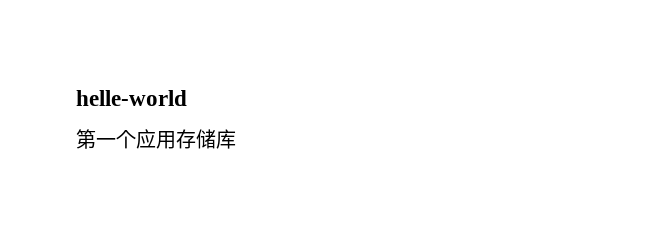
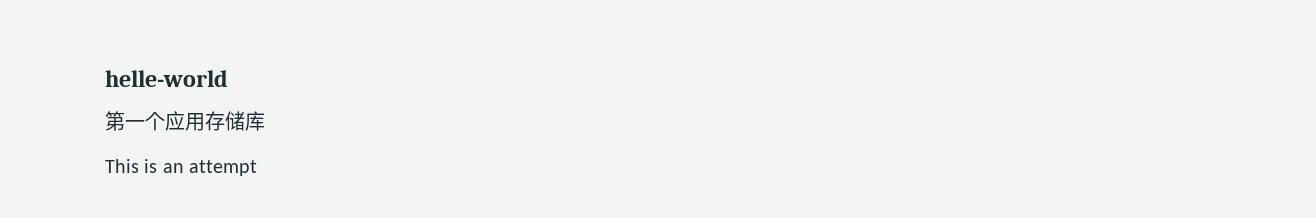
(236, 139) none -> [105,159,258,176] // This is an attempt

